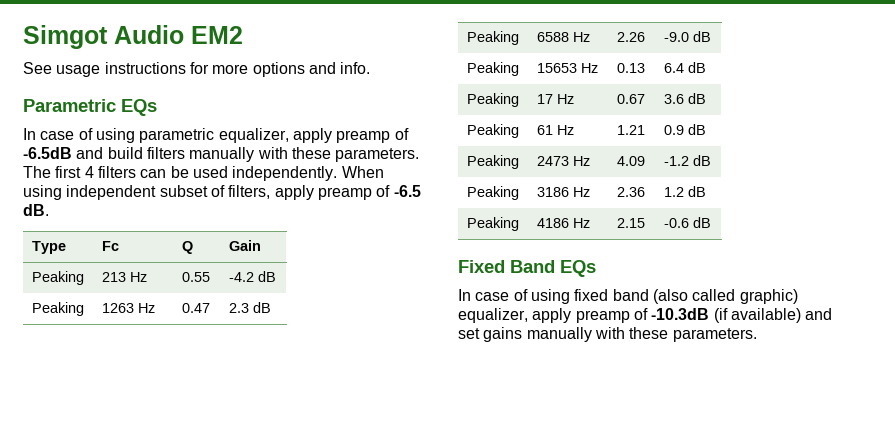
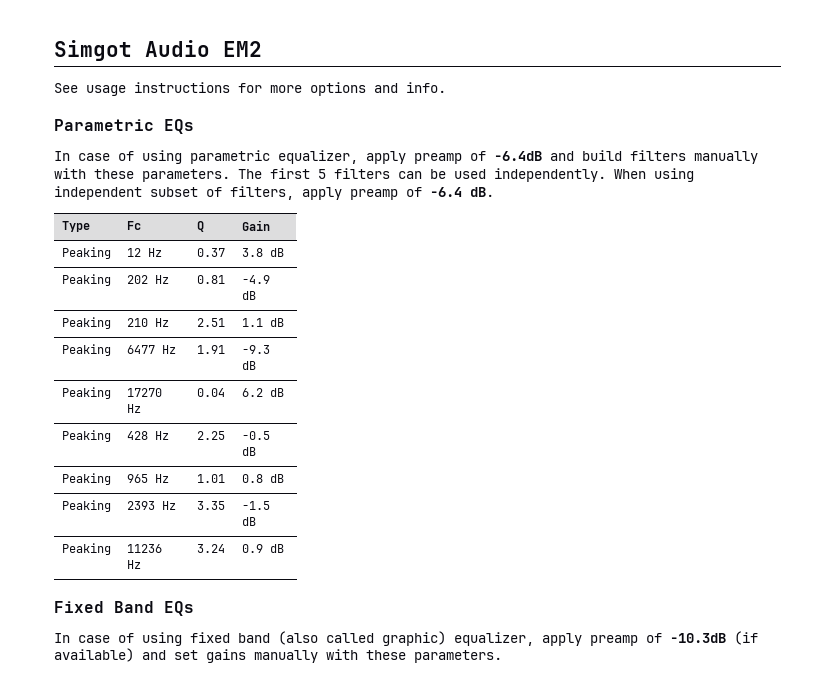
[23,147,72,159] -6.5dB -> [494,151,542,161] -6.4dB
[84,166,94,178] 4 -> [318,169,326,179] 5
[393,185,421,197] -6.5 -> [430,187,462,197] -6.4
[101,272,147,282] [181,272,210,282] [228,271,276,282] [31,302,84,316] [101,303,155,313] [181,303,210,313] [228,302,271,313] [466,31,519,45] [536,32,590,42] [616,32,645,42] [663,31,711,42] [466,62,519,76] [536,63,598,73] [616,63,645,73] [663,62,706,73] [466,93,519,107] [536,94,574,104] [616,94,645,104] [663,93,706,104] [466,124,519,138] [536,125,574,135] [616,125,645,135] [663,124,706,135] [466,155,519,169] [536,156,590,166] [616,156,645,166] [663,155,711,166] [466,186,519,200] [536,187,590,197] [616,187,645,197] [663,186,706,197] [466,217,519,231] [536,218,590,228] [616,218,645,228] [663,218,689,228] 213 Hz | 0.55 | -4.2 dB // Peaking | 1263 Hz | 0.47 | 2.3 dB // Peaking | 6588 Hz | 2.26 | -9.0 dB // Peaking | 15653 Hz | 0.13 | 6.4 dB // Peaking | 17 Hz | 0.67 | 3.6 dB // Peaking | 61 Hz | 1.21 | 0.9 dB // Peaking | 2473 Hz | 4.09 | -1.2 dB // Peaking | 3186 Hz | 2.36 | 1.2 dB // Peaking | 4186 Hz | 2.15 | -0.6 -> [126,248,162,257] [196,248,225,257] [241,248,284,257] [61,274,111,286] [126,275,169,284] [196,275,225,284] [241,275,270,284] [241,291,256,300] [61,317,111,329] [126,318,169,327] [196,318,225,327] [241,318,284,327] [61,344,111,356] [126,345,176,354] [196,345,225,354] [241,345,270,354] [241,361,256,370] [61,387,111,399] [126,388,162,397] [126,404,141,413] [196,388,225,397] [241,388,284,397] [61,430,111,442] [126,431,169,440] [196,431,225,440] [241,431,270,440] [241,447,256,456] [61,473,111,485] [126,474,169,483] [196,474,225,483] [241,474,284,483] [61,500,111,512] [126,501,176,510] [196,501,225,510] [241,501,270,510] [241,517,256,526] [61,543,111,555] [126,544,162,553] [126,560,141,569] [196,544,225,553] [241,544,263,553] 12 Hz | 0.37 | 3.8 dB // Peaking | 202 Hz | 0.81 | -4.9 dB // Peaking | 210 Hz | 2.51 | 1.1 dB // Peaking | 6477 Hz | 1.91 | -9.3 dB // Peaking | 17270 Hz | 0.04 | 6.2 dB // Peaking | 428 Hz | 2.25 | -0.5 dB // Peaking | 965 Hz | 1.01 | 0.8 dB // Peaking | 2393 Hz | 3.35 | -1.5 dB // Peaking | 11236 Hz | 3.24 | 0.9

